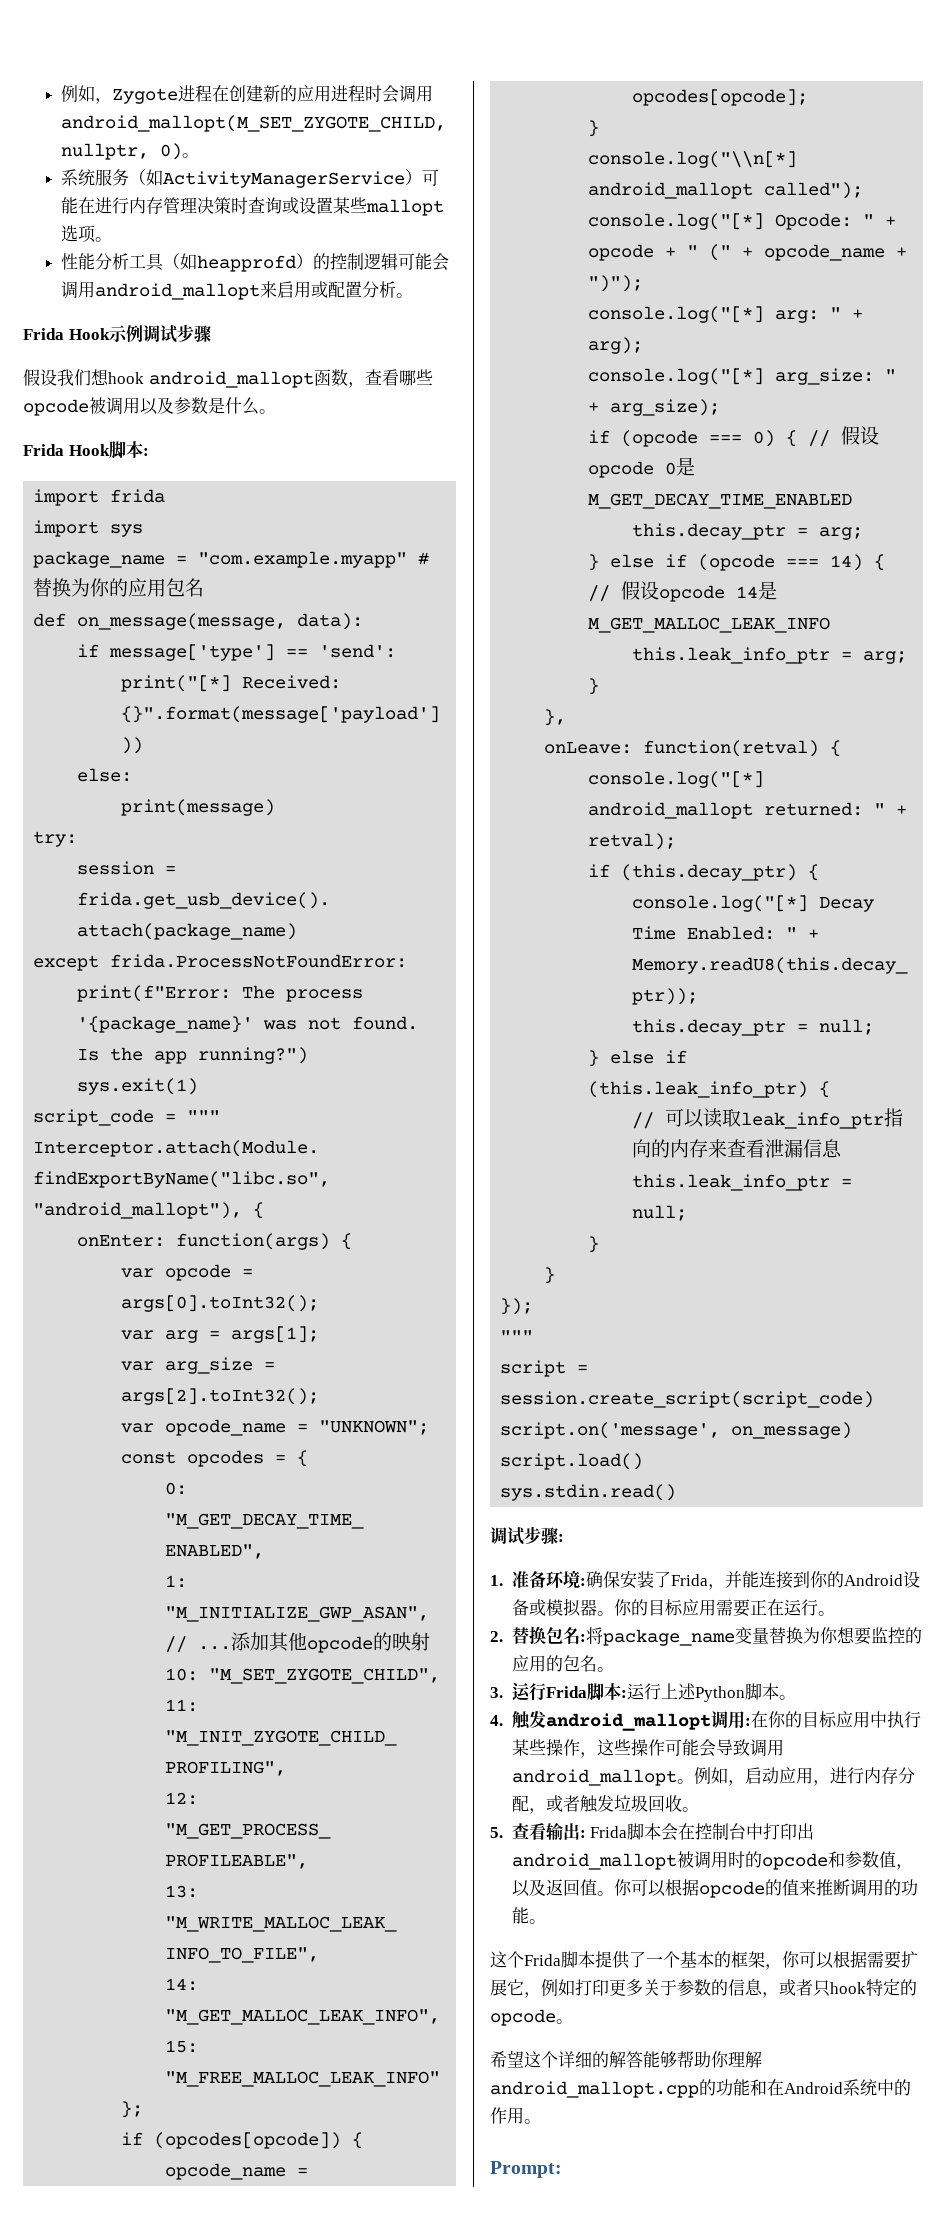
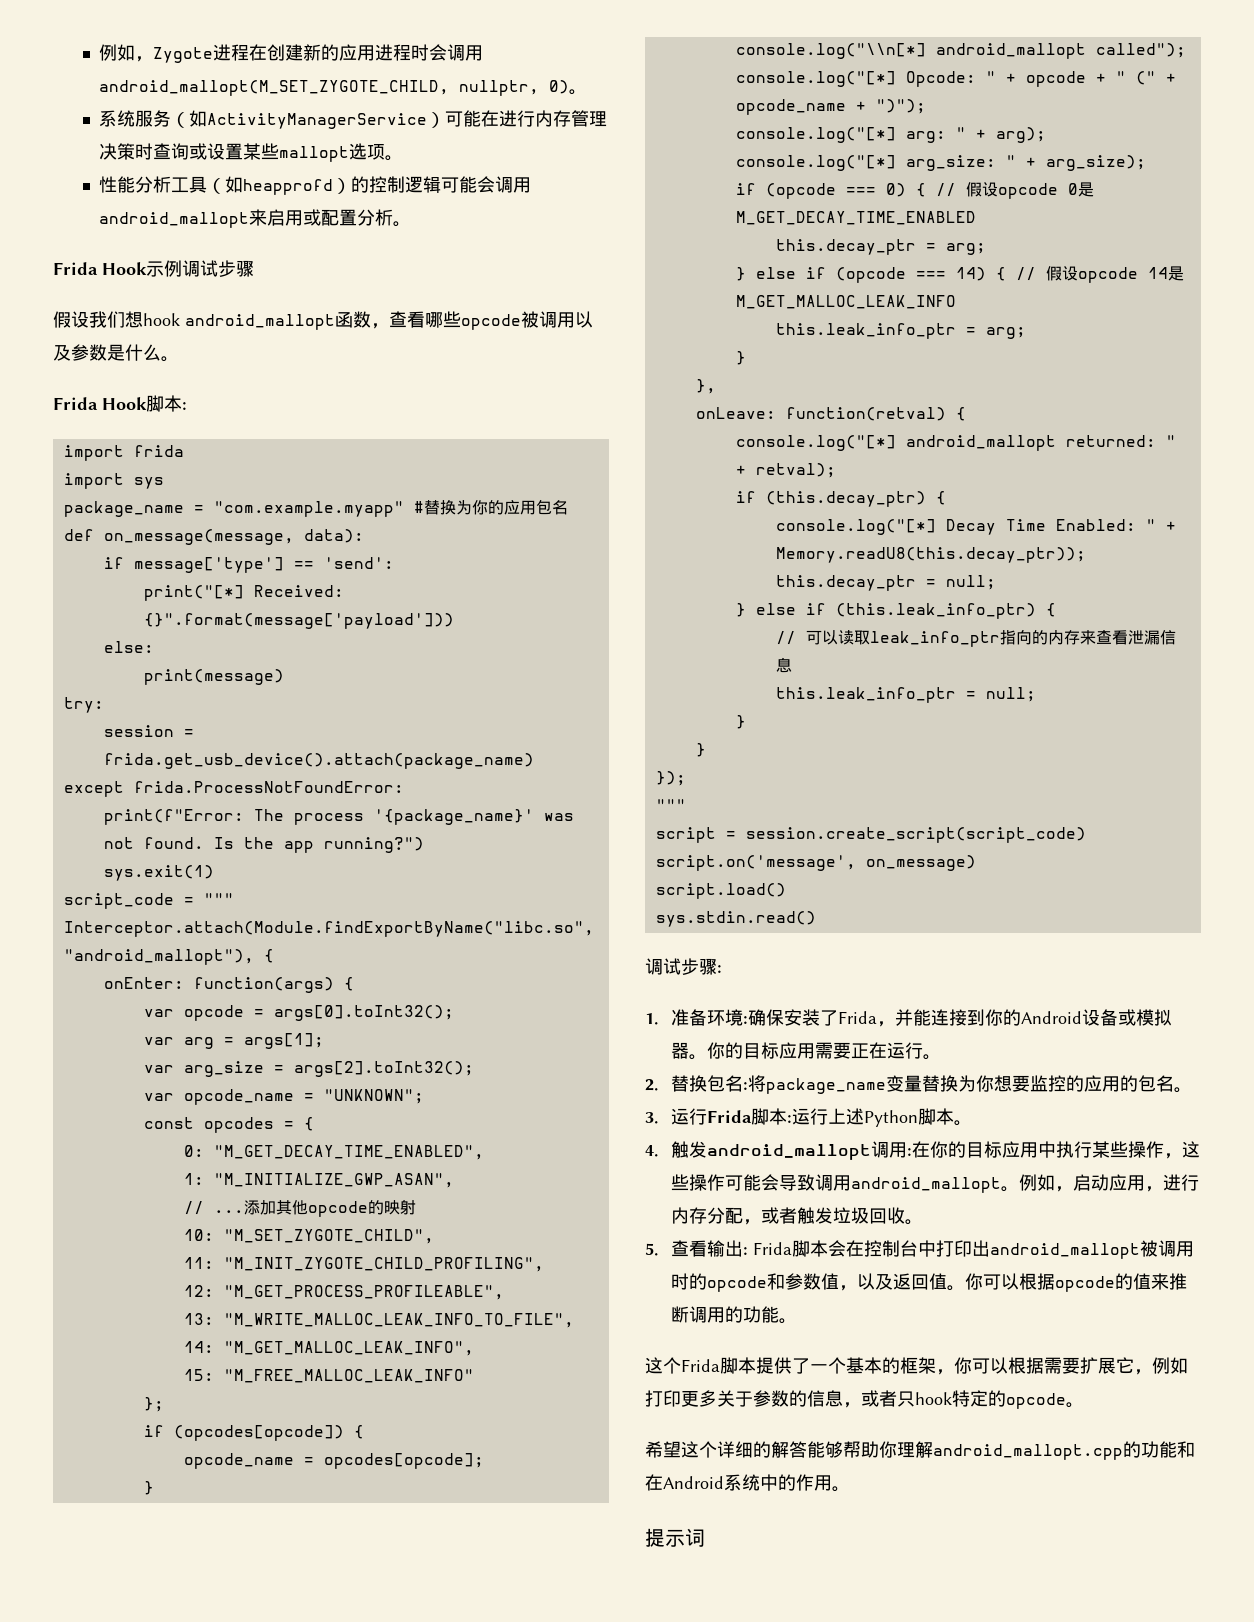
[490,2161,562,2178] Prompt: -> [645,1528,705,1547] 提示词

